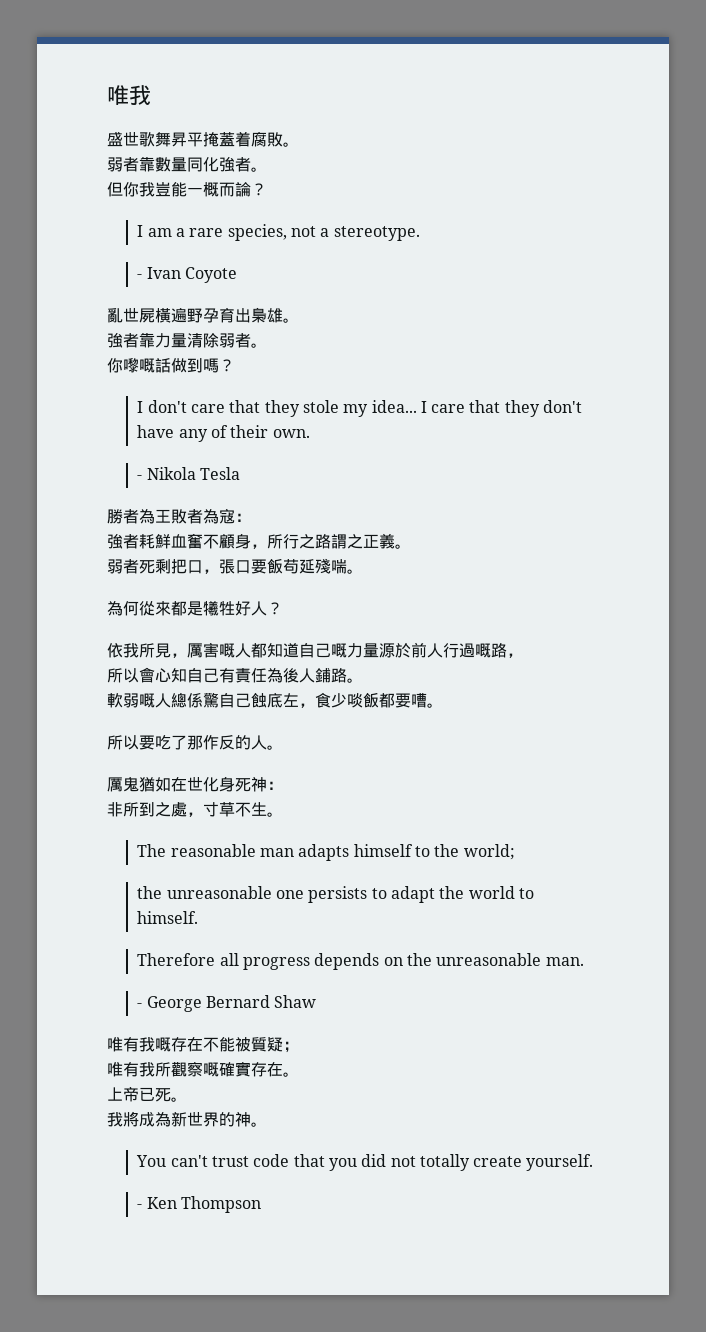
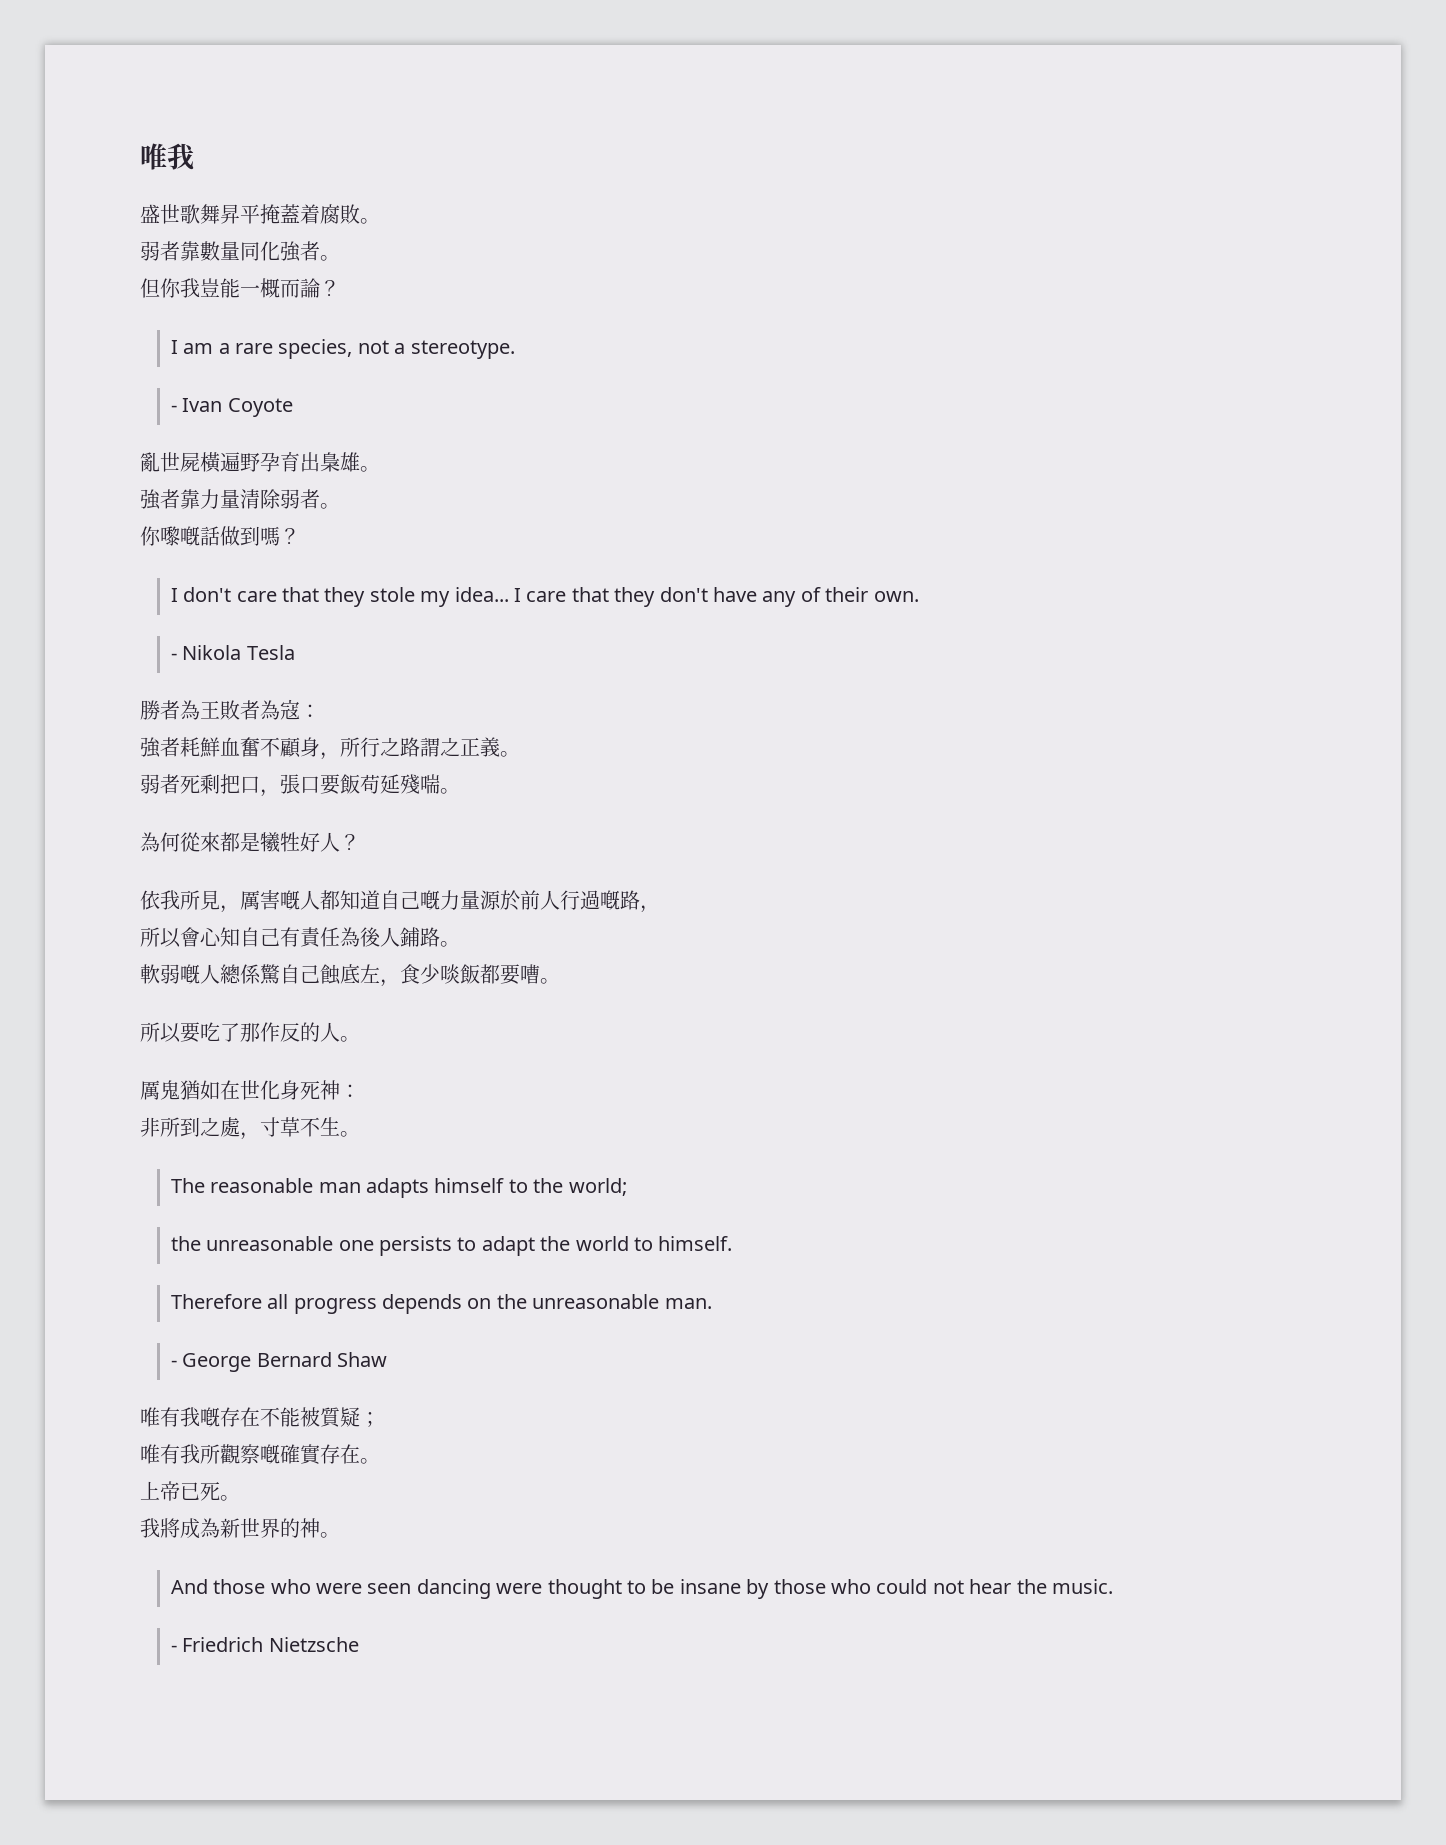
[136,1154,594,1171] [137,1196,261,1213] You can't trust code that you did not totally create yourself. // - Ken Thompson -> [170,1579,1114,1599] [170,1637,359,1652] And those who were seen dancing were thought to be insane by those who could not hear the music. // - Friedrich Nietzsche

